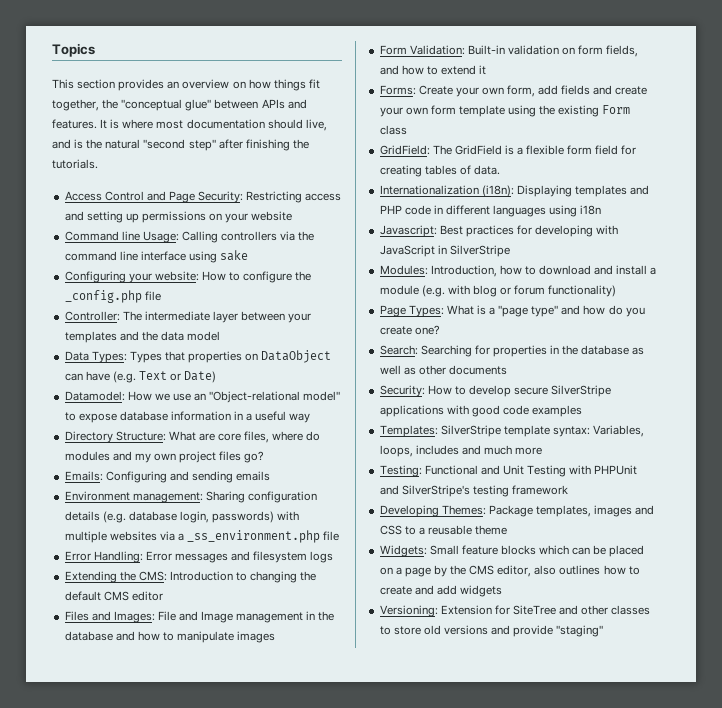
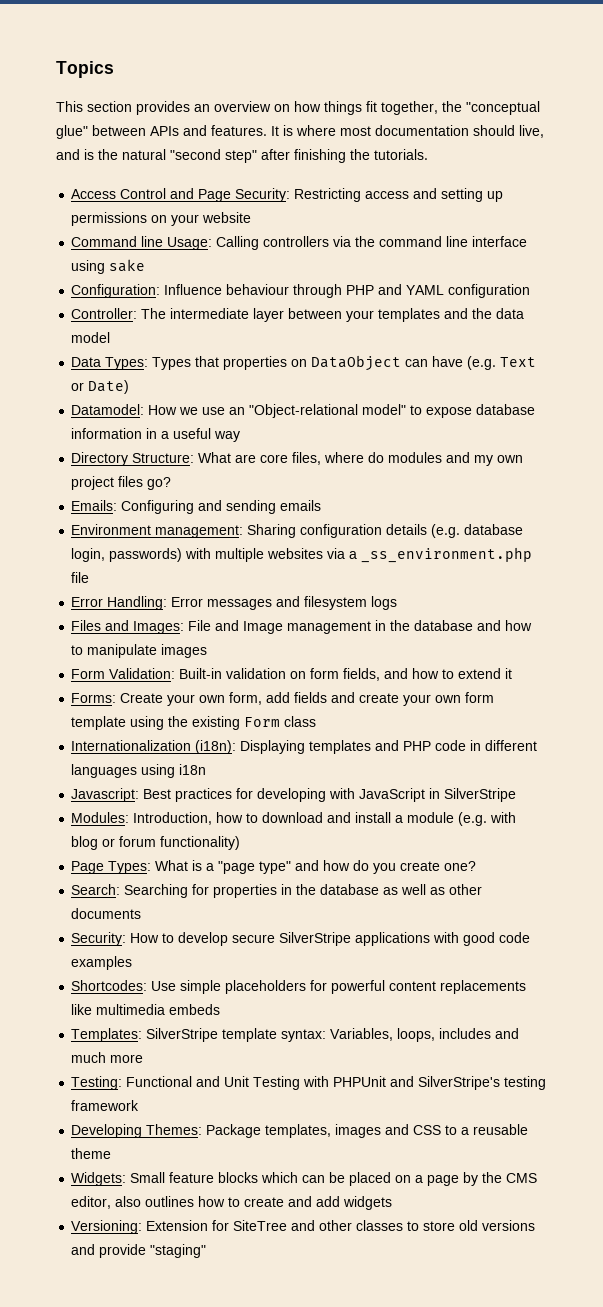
[64,271,312,283] [64,290,161,303] Configuring your website: How to configure the _config.php file -> [71,284,531,298] Configuration: Influence behaviour through PHP and YAML configuration
[64,571,317,583] [64,591,163,601] // Extending the CMS: Introduction to changing the default CMS editor -> (398, 603) none
[379,145,637,155] [379,165,500,177] // GridField: The GridField is a flexible form field for creating tables of data. -> (317, 721) none
(583, 411) none -> [71,980,527,994] [71,1004,221,1015] // Shortcodes: Use simple placeholders for powerful content replacements like multimedia embeds

